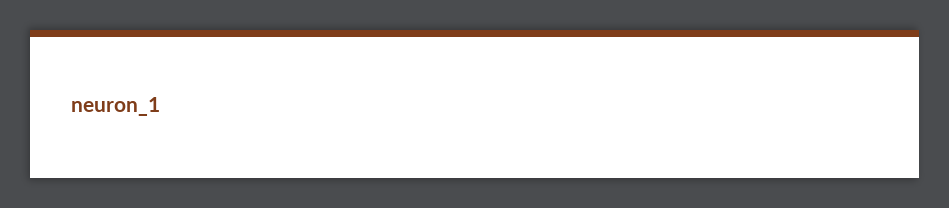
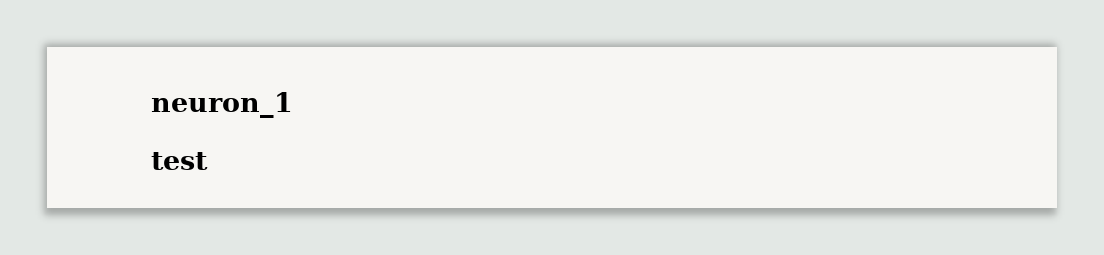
(160, 106) none -> [151,152,208,170] // test

